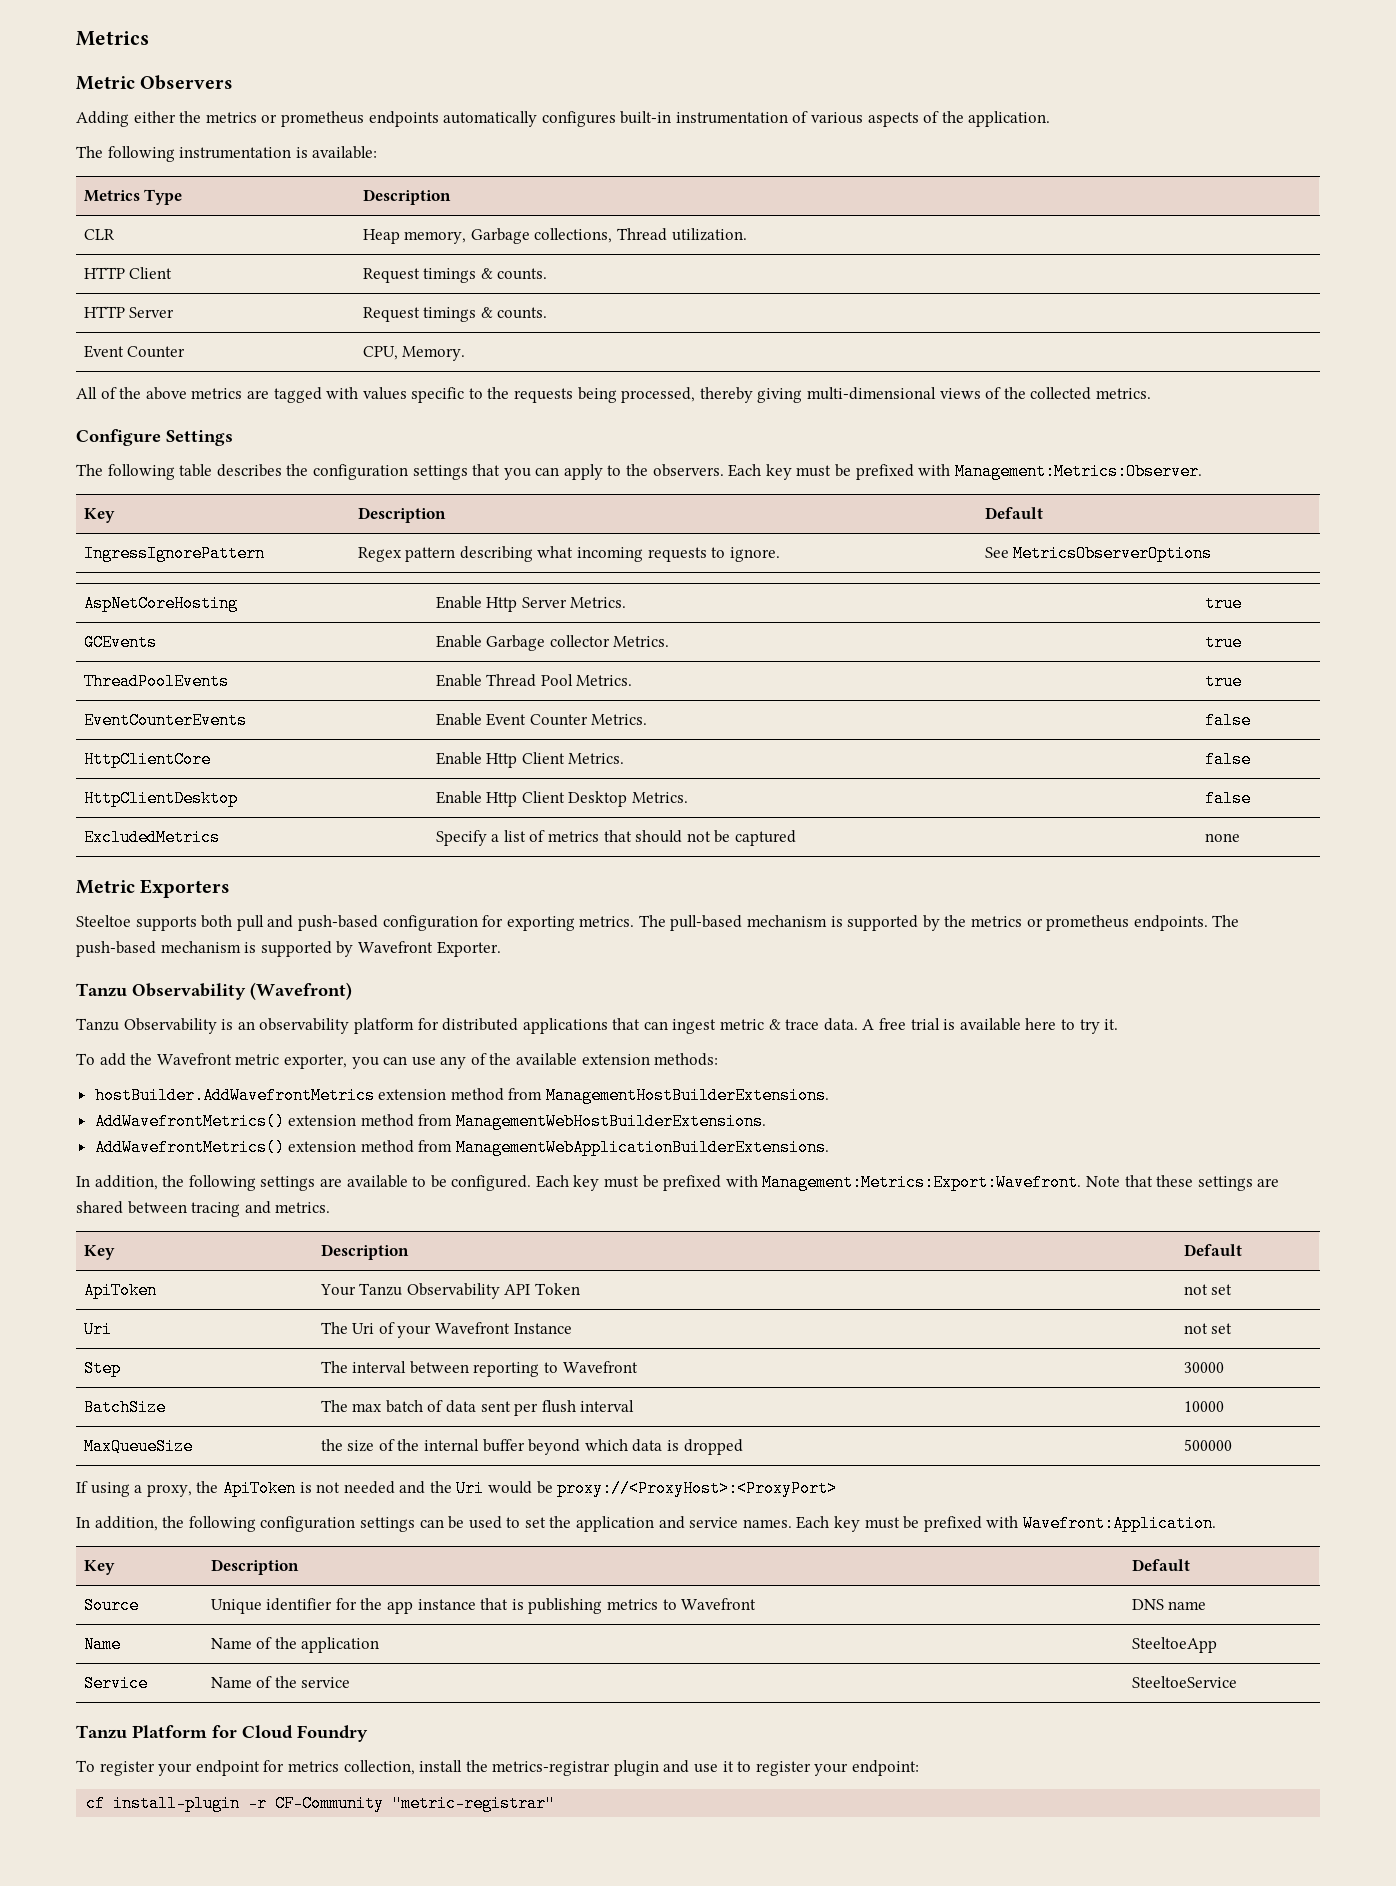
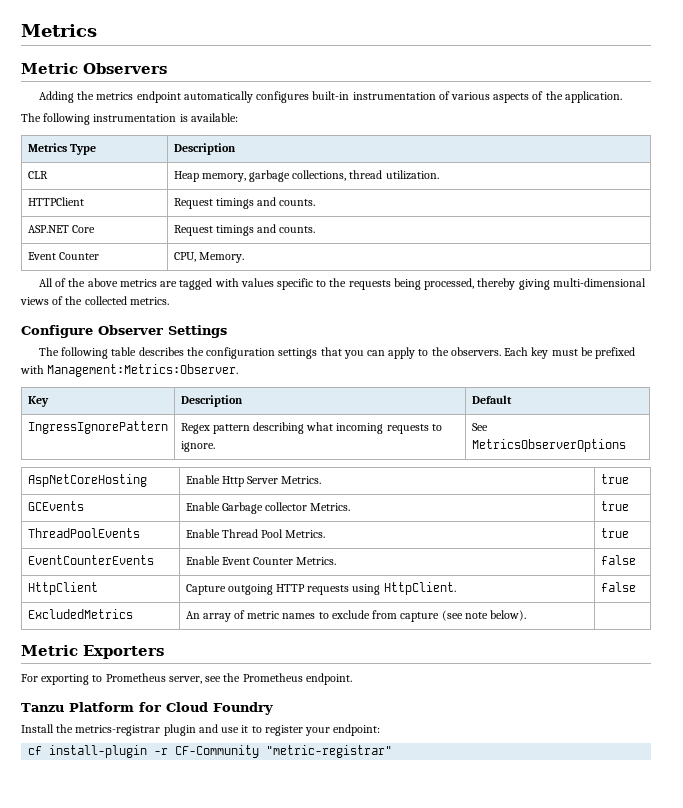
[133,111,439,127] either the metrics or prometheus endpoints -> [77,91,181,103] the metrics endpoint
[470,228,668,244] Garbage collections, Thread -> [248,170,383,182] garbage collections, thread
[83,267,173,279] [362,268,548,283] [83,306,175,318] [362,307,493,322] HTTP Client | Request timings & counts. // HTTP Server | Request timings & -> [27,197,84,206] [173,197,316,209] [27,225,95,233] [173,224,276,236] HTTPClient | Request timings and counts. // ASP.NET Core | Request timings and
(161, 437) none -> [98,325,163,335] Observer
[83,751,211,768] [435,752,625,768] [1204,751,1251,768] [83,790,238,807] [435,791,689,807] [1204,790,1251,807] [83,829,220,846] [435,830,796,846] [1204,833,1240,842] [76,879,231,898] [76,915,1240,931] [76,941,501,957] [76,982,352,1000] [76,1018,1119,1034] [76,1053,719,1069] [94,1087,830,1104] [94,1113,767,1130] [94,1139,830,1156] [76,1174,1280,1191] [76,1201,331,1217] [83,1245,115,1260] [320,1244,409,1260] [1183,1244,1242,1256] [83,1282,157,1299] [319,1283,581,1299] [1183,1284,1233,1295] [83,1321,112,1338] [320,1322,572,1338] [1183,1323,1233,1334] [83,1360,121,1377] [320,1361,638,1377] [1183,1362,1224,1373] [83,1399,166,1416] [320,1400,635,1416] [1183,1401,1224,1412] [83,1438,193,1455] [320,1439,743,1455] [1183,1439,1232,1451] [76,1480,838,1497] [76,1515,1216,1532] [83,1560,115,1575] [210,1559,299,1575] [1131,1559,1190,1571] [83,1597,139,1614] [210,1598,757,1614] [1131,1599,1207,1610] [83,1636,121,1653] [210,1637,380,1653] [1131,1637,1217,1653] [83,1675,148,1692] [210,1676,351,1688] [1131,1676,1237,1688] HttpClientCore | Enable Http Client Metrics. | false // HttpClientDesktop | Enable Http Client Desktop Metrics. | false // ExcludedMetrics | Specify a list of metrics that should not be captured | none // Metric Exporters // Steeltoe supports both pull and push-based configuration for exporting metrics. The pull-based mechanism is supported by the metrics or prometheus endpoints. The push-based mechanism is supported by Wavefront Exporter. // Tanzu Observability (Wavefront) // Tanzu Observability is an observability platform for distributed applications that can ingest metric & trace data. A free trial is available here to try it. // To add the Wavefront metric exporter, you can use any of the available extension methods: // hostBuilder.AddWavefrontMetrics extension method from ManagementHostBuilderExtensions. // AddWavefrontMetrics() extension method from ManagementWebHostBuilderExtensions. // AddWavefrontMetrics() extension method from ManagementWebApplicationBuilderExtensions. // In addition, the following settings are available to be configured. Each key must be prefixed with Management:Metrics:Export:Wavefront. Note that these settings are shared between tracing and metrics. // Key | Description | Default // ApiToken | Your Tanzu Observability API Token | not set // Uri | The Uri of your Wavefront Instance | not set // Step | The interval between reporting to Wavefront | 30000 // BatchSize | The max batch of data sent per flush interval | 10000 // MaxQueueSize | the size of the internal buffer beyond which data is dropped | 500000 // If using a proxy, the ApiToken is not needed and the Uri would be proxy://<ProxyHost>:<ProxyPort> // In addition, the following configuration settings can be used to set the application and service names. Each key must be prefixed with Wavefront:Application. // Key | Description | Default // Source | Unique identifier for the app instance that is publishing metrics to Wavefront | DNS name // Name | Name of the application | SteeltoeApp // Service | Name of the service | SteeltoeService -> [27,582,98,595] [185,582,456,595] [600,582,636,592] [27,609,133,619] [185,610,527,622] [21,645,164,659] [21,673,352,685] HttpClient | Capture outgoing HTTP requests using HttpClient. | false // ExcludedMetrics | An array of metric names to exclude from capture (see note below). | // Metric Exporters // For exporting to Prometheus server, see the Prometheus endpoint.
[76,1760,463,1776] To register your endpoint for metrics collection, install -> [21,724,54,733] Install

